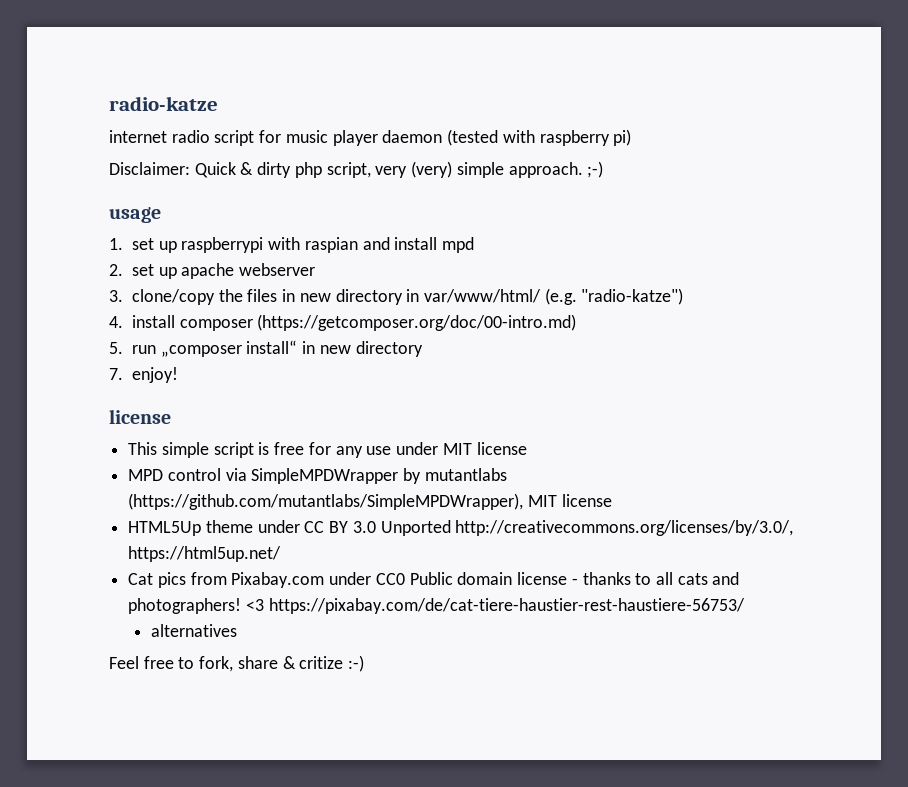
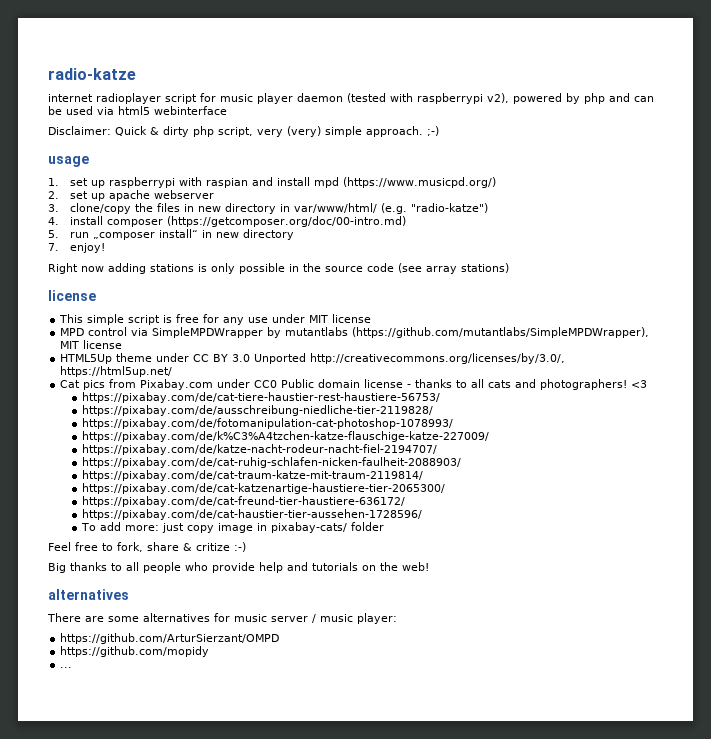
[171,130,210,143] radio -> [96,93,161,104] radioplayer
[539,129,632,146] raspberry pi) -> [417,93,654,104] [48,106,227,115] raspberrypi v2), powered by php and can be used via html5 webinterface
(474, 245) none -> [342,177,496,188] (https://www.musicpd.org/)
(178, 375) none -> [48,263,509,274] // Right now adding stations is only possible in the source code (see array stations)
(264, 605) none -> (648, 384) //
[151,624,238,637] alternatives -> [81,405,433,416] [81,418,453,429] [81,431,489,442] [81,444,437,455] [81,457,461,468] [81,470,423,481] [81,483,445,494] [81,496,405,507] [81,509,422,520] [80,522,384,533] https://pixabay.com/de/ausschreibung-niedliche-tier-2119828/ // https://pixabay.com/de/fotomanipulation-cat-photoshop-1078993/ // https://pixabay.com/de/k%C3%A4tzchen-katze-flauschige-katze-227009/ // https://pixabay.com/de/katze-nacht-rodeur-nacht-fiel-2194707/ // https://pixabay.com/de/cat-ruhig-schlafen-nicken-faulheit-2088903/ // https://pixabay.com/de/cat-traum-katze-mit-traum-2119814/ // https://pixabay.com/de/cat-katzenartige-haustiere-tier-2065300/ // https://pixabay.com/de/cat-freund-tier-haustiere-636172/ // https://pixabay.com/de/cat-haustier-tier-aussehen-1728596/ // To add more: just copy image in pixabay-cats/ folder
(365, 663) none -> [48,562,429,573] [48,589,129,600] [47,613,397,624] [60,633,280,644] [60,646,210,657] [60,667,73,668] // Big thanks to all people who provide help and tutorials on the web! // alternatives // There are some alternatives for music server / music player: // https://github.com/ArturSierzant/OMPD // https://github.com/mopidy // ...

